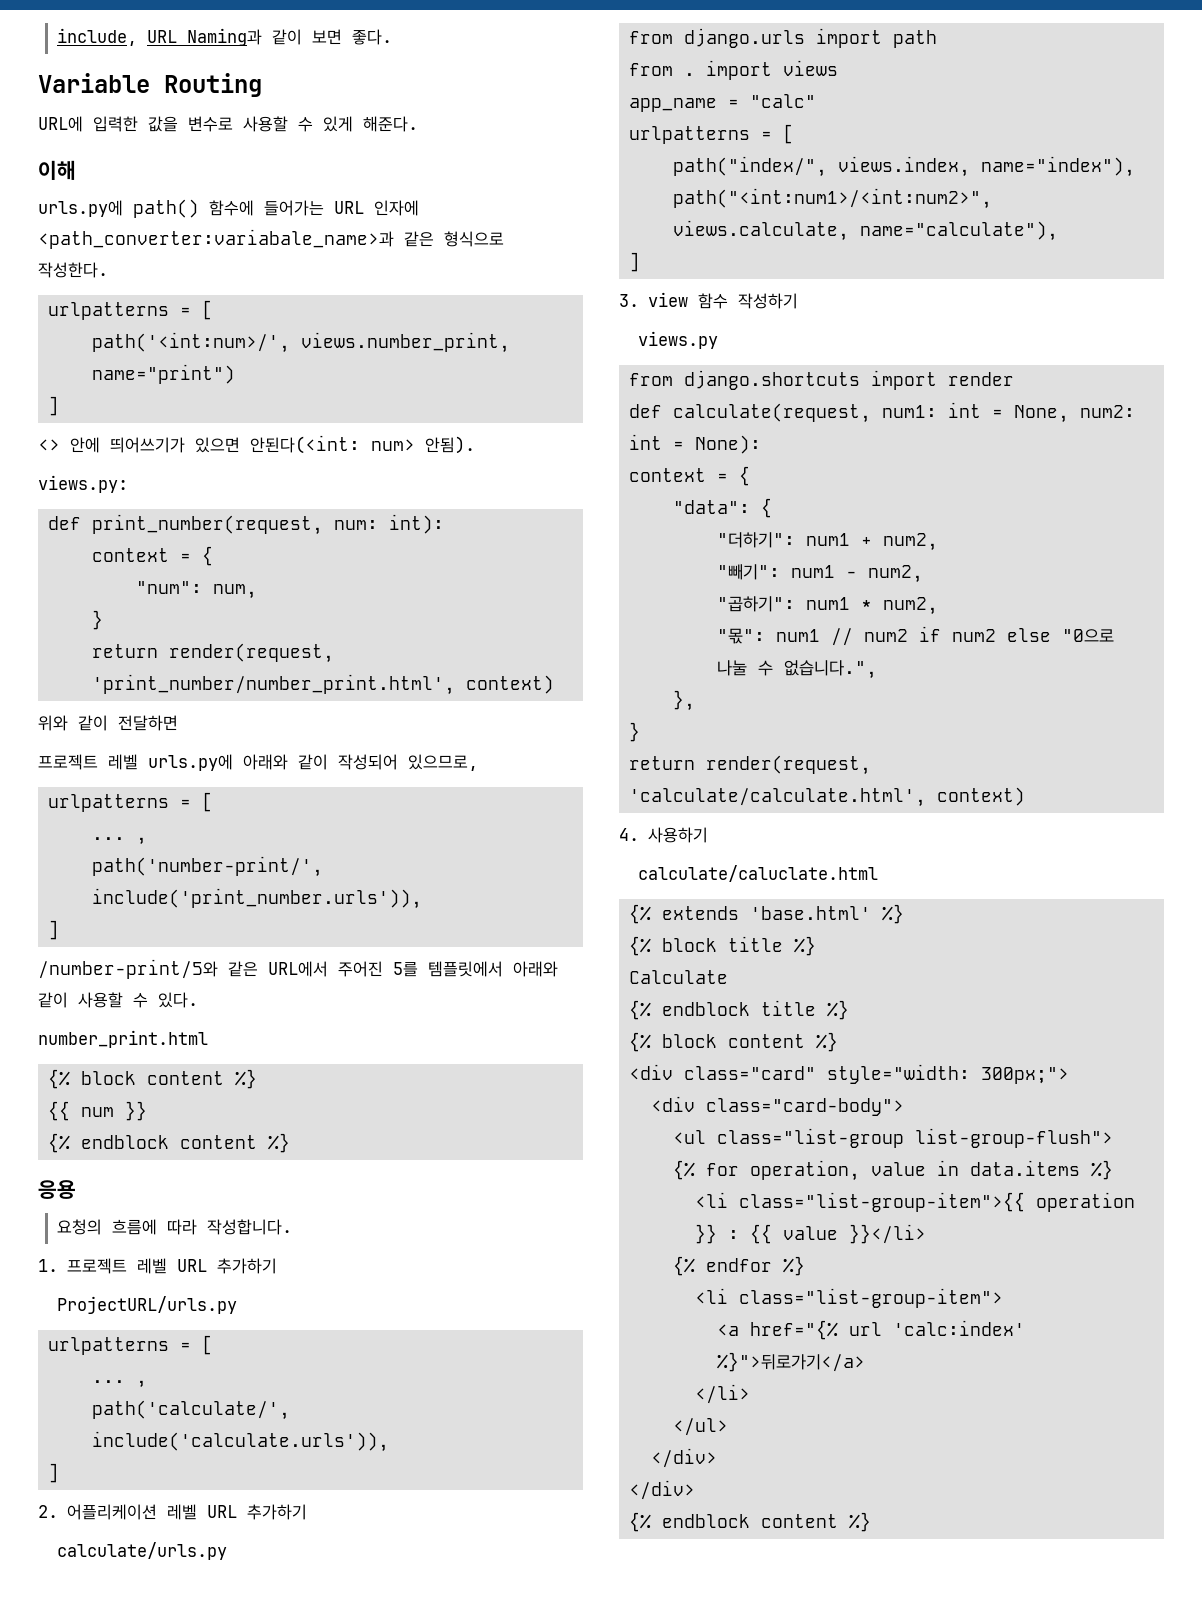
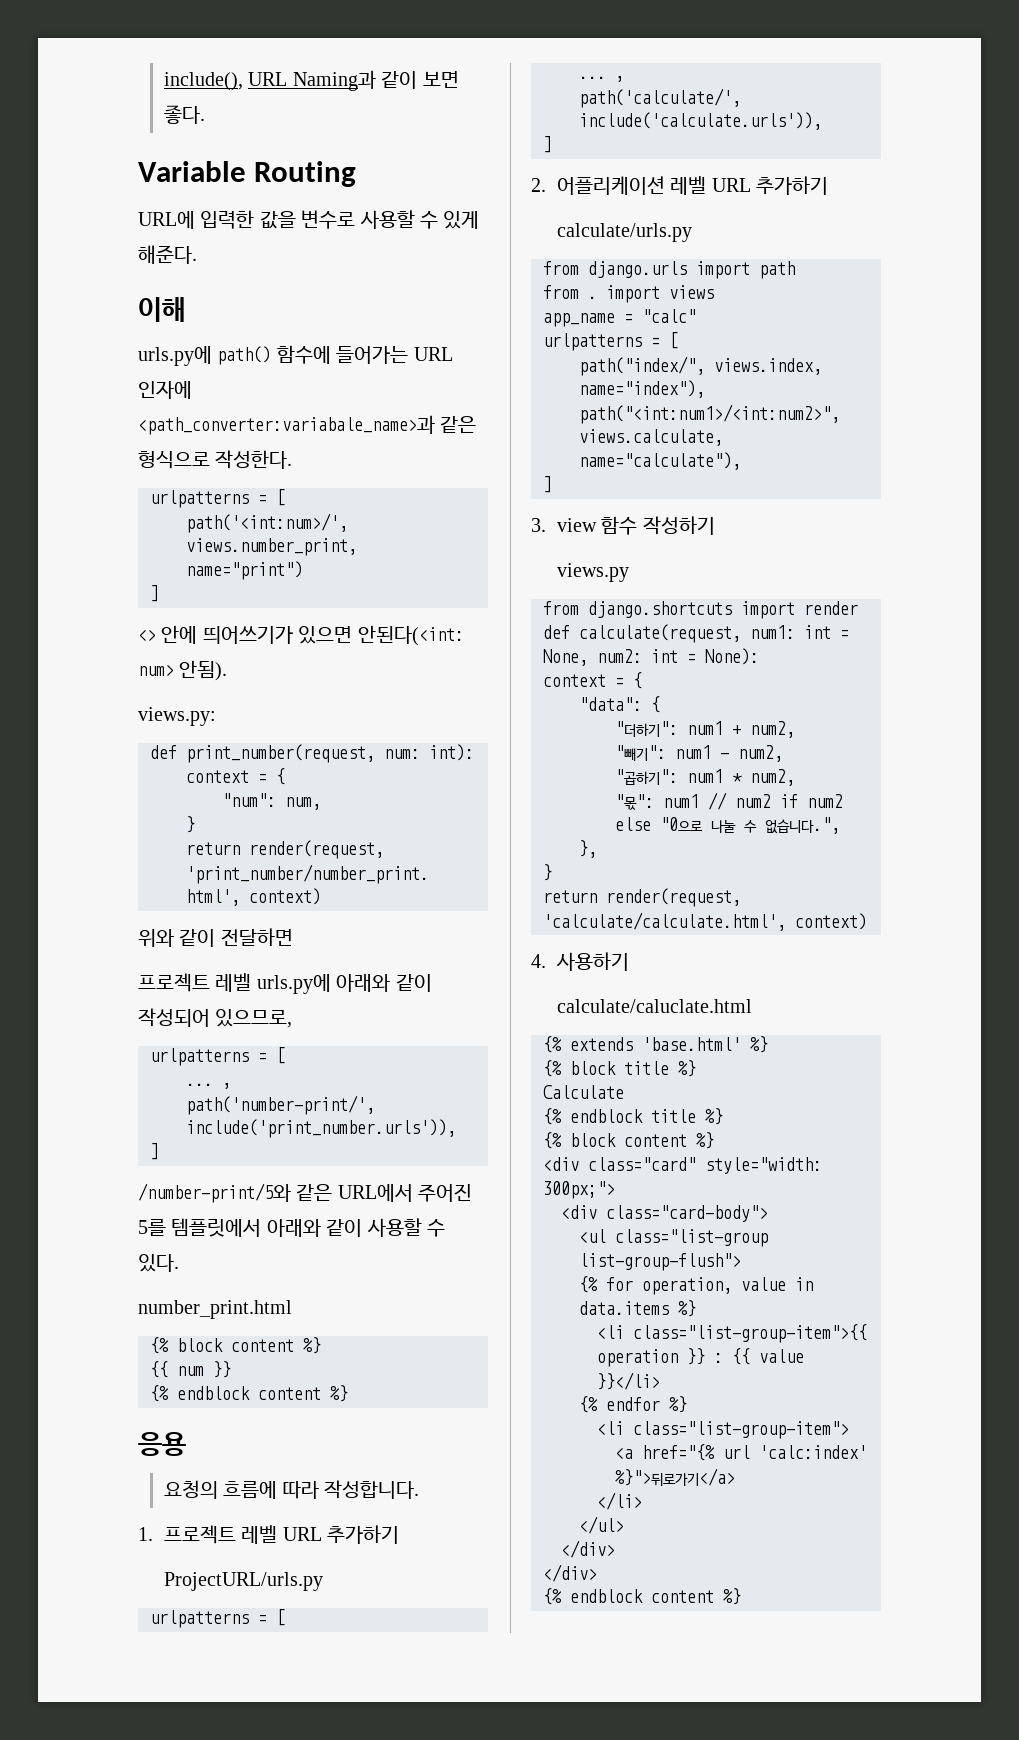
[57,28,138,46] include, -> [163,72,243,91] include(),

